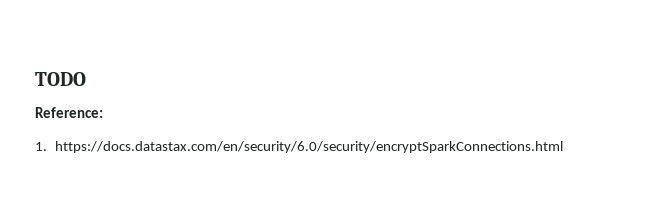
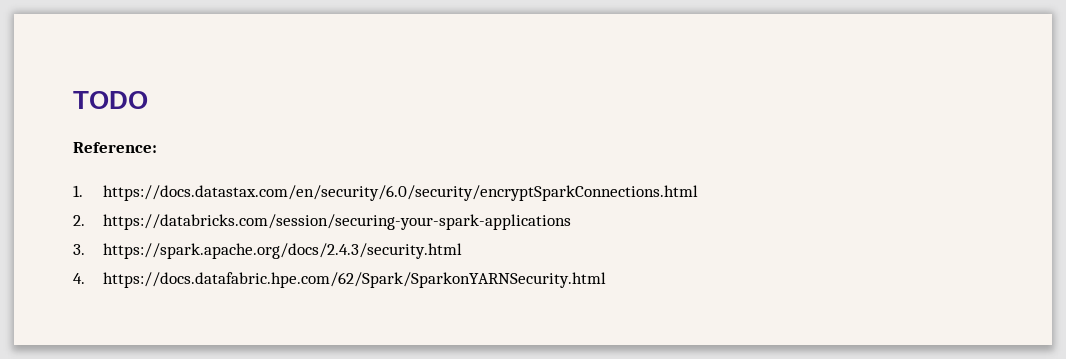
(564, 147) none -> [73,214,571,230] [73,243,462,259] [73,272,606,288] // 2. https://databricks.com/session/securing-your-spark-applications // 3. https://spark.apache.org/docs/2.4.3/security.html // 4. https://docs.datafabric.hpe.com/62/Spark/SparkonYARNSecurity.html

